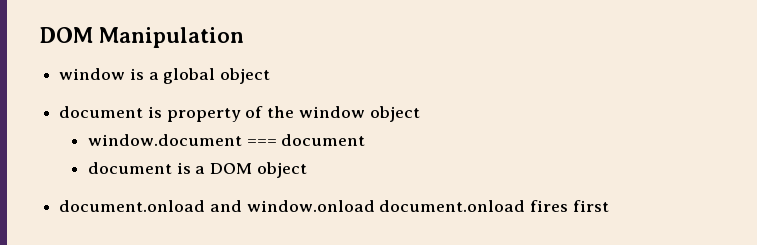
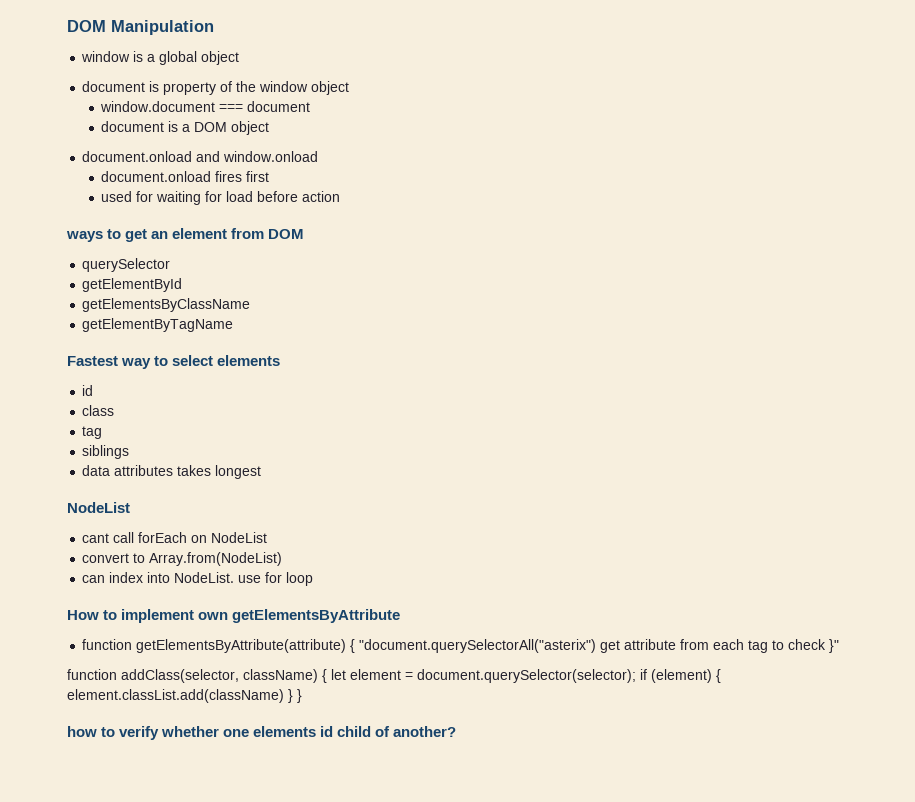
(375, 206) none -> (319, 156) //
(609, 206) none -> [101,191,341,205] [66,228,305,242] [82,258,171,272] [82,278,183,292] [82,298,251,312] [82,318,234,332] [67,355,281,369] [82,385,94,396] [82,405,115,416] [82,426,103,439] [82,445,130,459] [82,465,262,479] [67,502,130,513] [82,532,268,543] [82,552,283,566] [82,572,314,586] [67,609,401,623] [82,639,840,653] [67,669,721,683] [67,689,302,703] [67,726,457,740] // used for waiting for load before action // ways to get an element from DOM // querySelector // getElementById // getElementsByClassName // getElementByTagName // Fastest way to select elements // id // class // tag // siblings // data attributes takes longest // NodeList // cant call forEach on NodeList // convert to Array.from(NodeList) // can index into NodeList. use for loop // How to implement own getElementsByAttribute // function getElementsByAttribute(attribute) { "document.querySelectorAll("asterix") get attribute from each tag to check }" // function addClass(selector, className) { let element = document.querySelector(selector); if (element) { element.classList.add(className) } } // how to verify whether one elements id child of another?

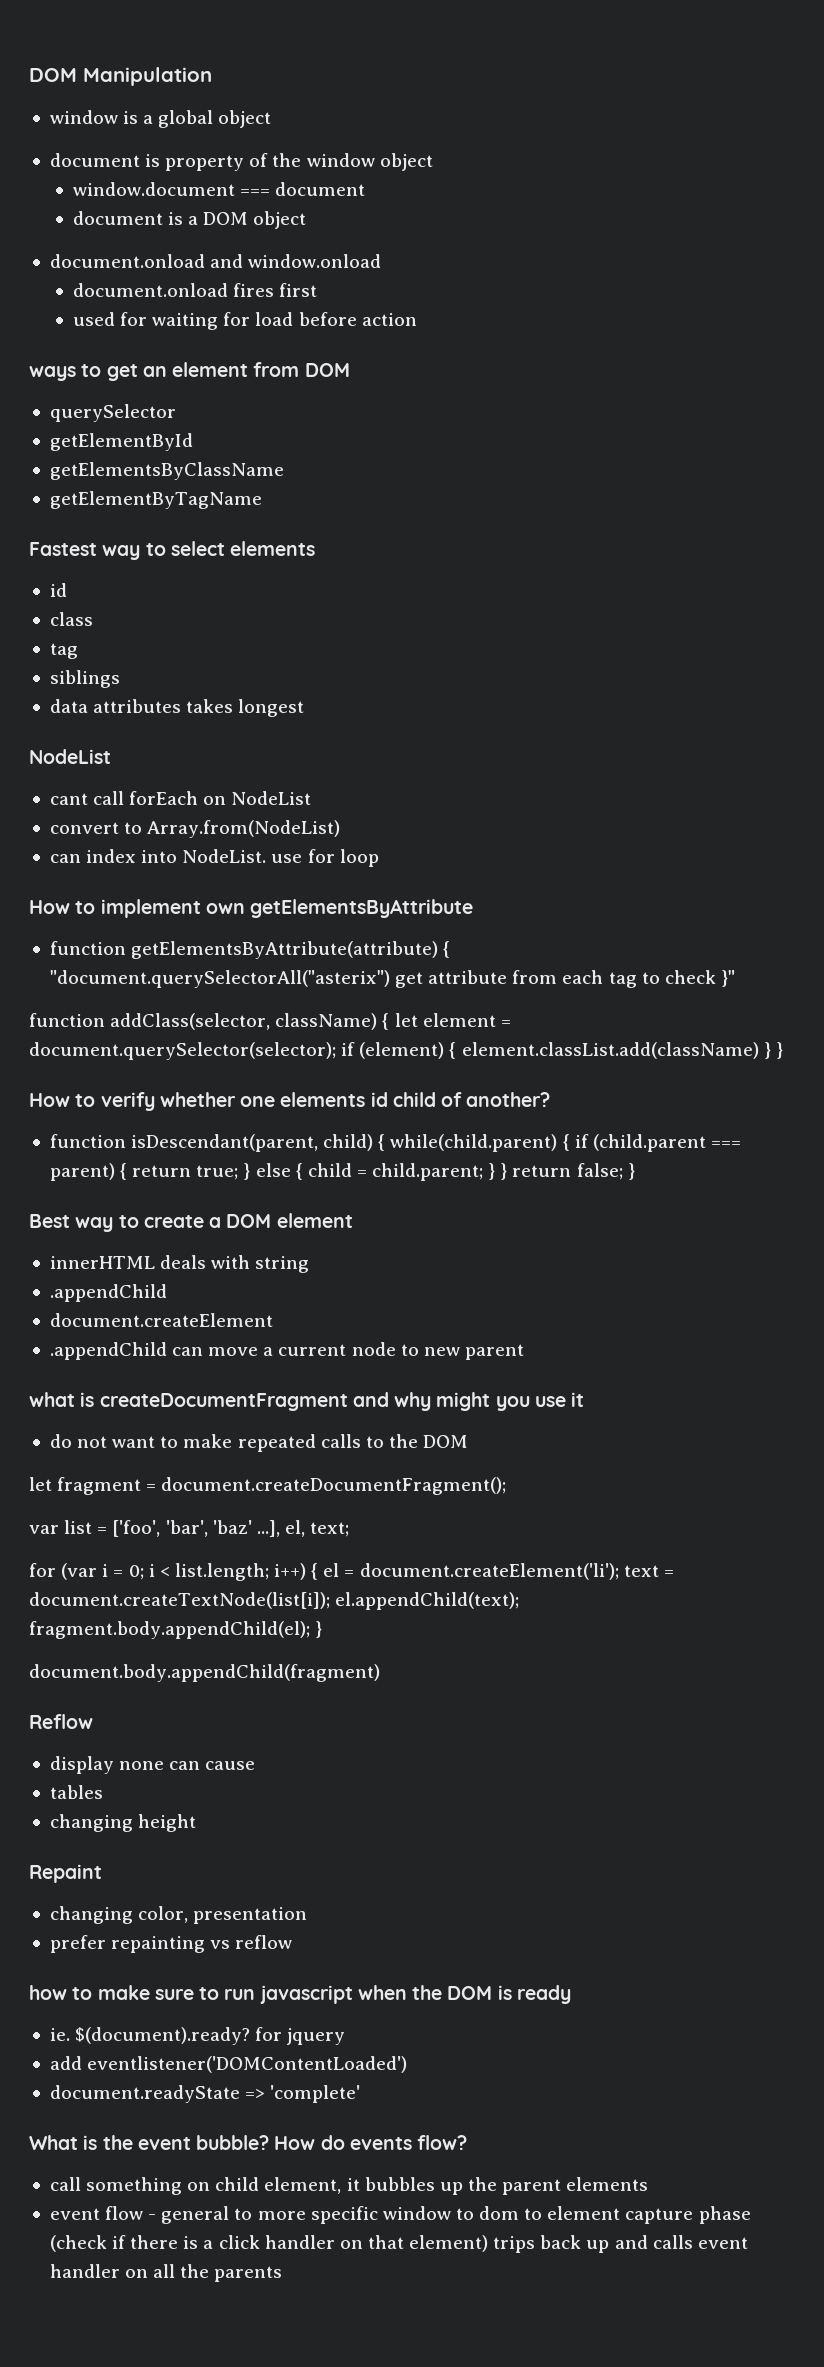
[67,726,97,737] how -> [29,1093,70,1107] How
(457, 731) none -> [49,1134,741,1152] [49,1163,635,1181] [29,1213,353,1232] [49,1255,310,1273] [49,1284,167,1302] [49,1313,273,1327] [49,1342,524,1360] [29,1392,585,1411] [49,1434,469,1452] [29,1477,507,1495] [29,1520,350,1537] [29,1563,674,1581] [29,1592,520,1610] [29,1621,323,1639] [29,1664,380,1682] [29,1714,93,1729] [49,1756,256,1774] [49,1785,103,1799] [49,1814,197,1832] [29,1864,102,1883] [49,1906,308,1924] [49,1935,293,1953] [29,1985,571,2004] [49,2027,346,2045] [49,2056,408,2073] [49,2085,361,2103] [29,2135,468,2150] [49,2177,649,2195] [49,2206,751,2224] [49,2235,748,2253] [49,2264,283,2282] // function isDescendant(parent, child) { while(child.parent) { if (child.parent === parent) { return true; } else { child = child.parent; } } return false; } // Best way to create a DOM element // innerHTML deals with string // .appendChild // document.createElement // .appendChild can move a current node to new parent // what is createDocumentFragment and why might you use it // do not want to make repeated calls to the DOM // let fragment = document.createDocumentFragment(); // var list = ['foo', 'bar', 'baz' ...], el, text; // for (var i = 0; i < list.length; i++) { el = document.createElement('li'); text = document.createTextNode(list[i]); el.appendChild(text); fragment.body.appendChild(el); } // document.body.appendChild(fragment) // Reflow // display none can cause // tables // changing height // Repaint // changing color, presentation // prefer repainting vs reflow // how to make sure to run javascript when the DOM is ready // ie. $(document).ready? for jquery // add eventlistener('DOMContentLoaded') // document.readyState => 'complete' // What is the event bubble? How do events flow? // call something on child element, it bubbles up the parent elements // event flow - general to more specific window to dom to element capture phase (check if there is a click handler on that element) trips back up and calls event handler on all the parents

